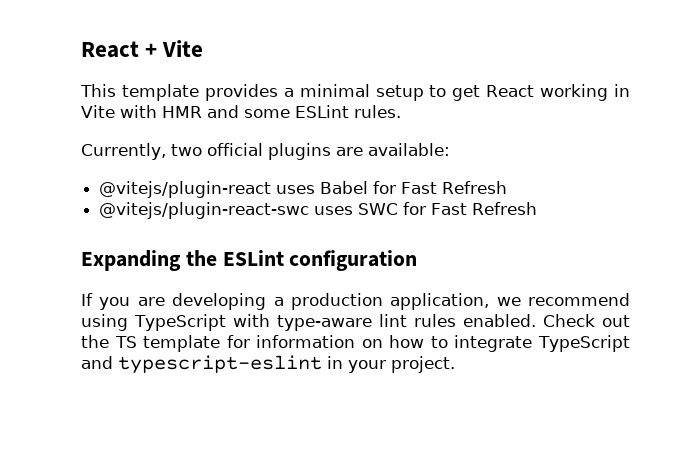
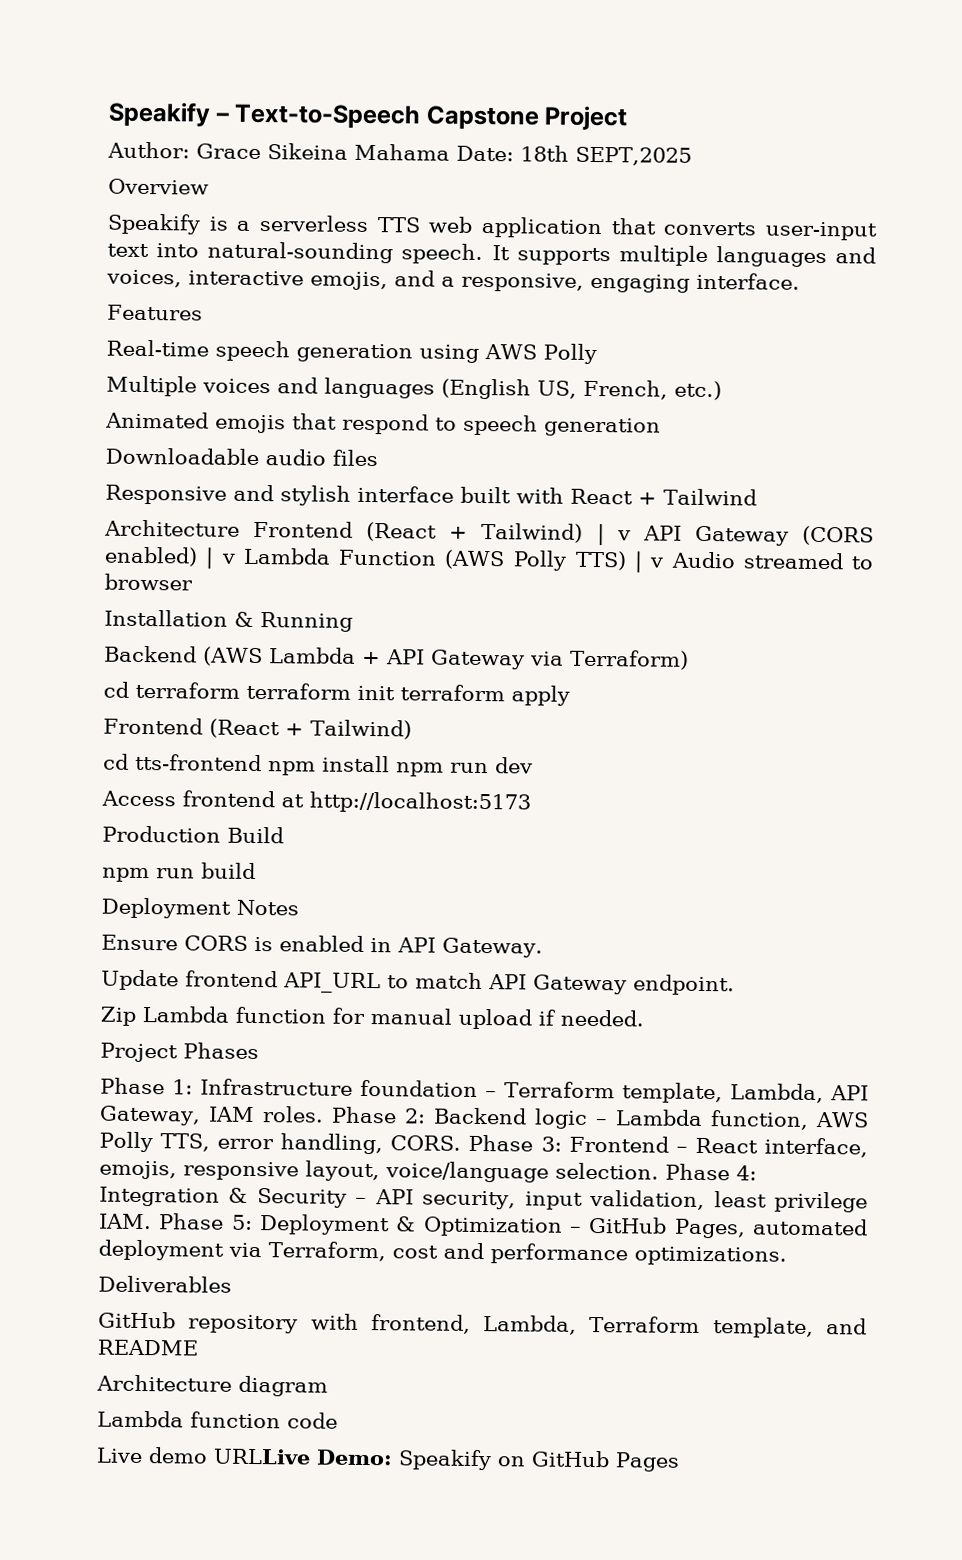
[81,40,204,58] [80,84,630,101] [81,105,401,118] [81,143,450,160] [99,181,508,198] [99,202,538,219] [81,250,418,271] [81,293,630,310] [81,314,630,331] [81,335,631,352] [81,355,455,374] React + Vite // This template provides a minimal setup to get React working in Vite with HMR and some ESLint rules. // Currently, two official plugins are available: // @vitejs/plugin-react uses Babel for Fast Refresh // @vitejs/plugin-react-swc uses SWC for Fast Refresh // Expanding the ESLint configuration // If you are developing a production application, we recommend using TypeScript with type-aware lint rules enabled. Check out the TS template for information on how to integrate TypeScript and typescript-eslint in your project. -> [108,101,629,131] [107,141,692,166] [108,178,209,195] [107,213,877,241] [107,241,876,268] [106,269,800,293] [107,304,203,321] [106,339,597,365] [106,375,722,401] [105,411,661,437] [105,447,378,467] [105,484,757,506] [104,519,874,546] [104,546,874,573] [104,573,193,591] [104,609,353,632] [104,645,689,670] [103,681,570,706] [103,717,412,740] [103,753,533,777] [101,790,531,814] [102,825,284,844] [102,862,256,883] [101,897,299,919] [101,934,543,958] [101,969,735,996] [100,1006,644,1030] [100,1042,259,1063] [100,1077,869,1104] [99,1105,870,1130] [99,1131,868,1158] [99,1160,757,1183] [99,1186,868,1213] [98,1213,869,1239] [98,1239,787,1266] [98,1275,232,1293] [98,1311,868,1338] [97,1339,198,1356] [96,1374,328,1397] [97,1410,338,1429] [96,1447,680,1472] Speakify – Text-to-Speech Capstone Project // Author: Grace Sikeina Mahama Date: 18th SEPT,2025 // Overview // Speakify is a serverless TTS web application that converts user-input text into natural-sounding speech. It supports multiple languages and voices, interactive emojis, and a responsive, engaging interface. // Features // Real-time speech generation using AWS Polly // Multiple voices and languages (English US, French, etc.) // Animated emojis that respond to speech generation // Downloadable audio files // Responsive and stylish interface built with React + Tailwind // Architecture Frontend (React + Tailwind) | v API Gateway (CORS enabled) | v Lambda Function (AWS Polly TTS) | v Audio streamed to browser // Installation & Running // Backend (AWS Lambda + API Gateway via Terraform) // cd terraform terraform init terraform apply // Frontend (React + Tailwind) // cd tts-frontend npm install npm run dev // Access frontend at http://localhost:5173 // Production Build // npm run build // Deployment Notes // Ensure CORS is enabled in API Gateway. // Update frontend API_URL to match API Gateway endpoint. // Zip Lambda function for manual upload if needed. // Project Phases // Phase 1: Infrastructure foundation – Terraform template, Lambda, API Gateway, IAM roles. Phase 2: Backend logic – Lambda function, AWS Polly TTS, error handling, CORS. Phase 3: Frontend – React interface, emojis, responsive layout, voice/language selection. Phase 4: Integration & Security – API security, input validation, least privilege IAM. Phase 5: Deployment & Optimization – GitHub Pages, automated deployment via Terraform, cost and performance optimizations. // Deliverables // GitHub repository with frontend, Lambda, Terraform template, and README // Architecture diagram // Lambda function code // Live demo URLLive Demo: Speakify on GitHub Pages

